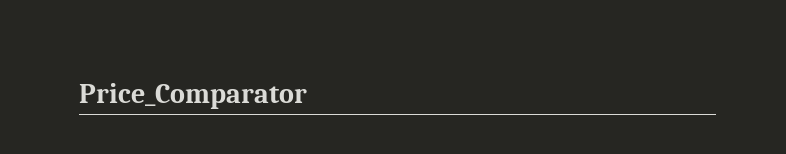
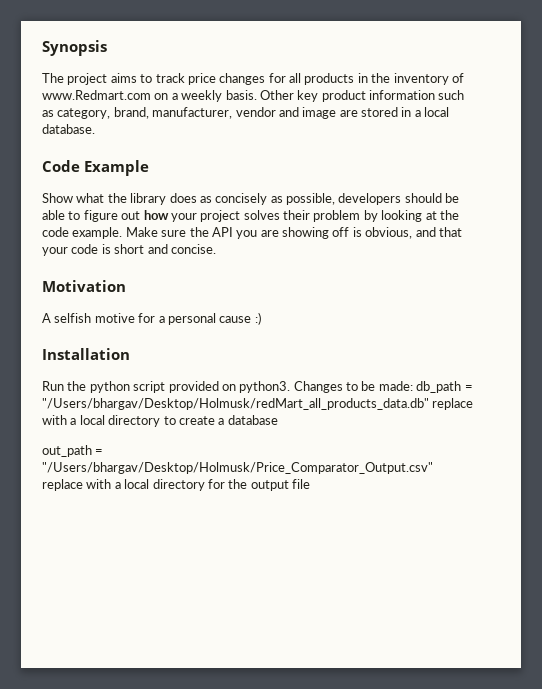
[79,83,307,109] Price_Comparator -> [42,40,107,56] [42,73,464,85] [42,90,465,102] [42,107,450,119] [42,124,95,134] [42,160,150,176] [42,193,460,205] [42,210,459,222] [42,227,462,239] [42,244,216,256] [42,280,126,292] [42,312,261,325] [42,348,130,360] [42,381,473,393] [42,398,474,410] [42,415,278,427] [42,445,104,457] [42,462,433,474] [42,479,310,491] Synopsis // The project aims to track price changes for all products in the inventory of www.Redmart.com on a weekly basis. Other key product information such as category, brand, manufacturer, vendor and image are stored in a local database. // Code Example // Show what the library does as concisely as possible, developers should be able to figure out how your project solves their problem by looking at the code example. Make sure the API you are showing off is obvious, and that your code is short and concise. // Motivation // A selfish motive for a personal cause :) // Installation // Run the python script provided on python3. Changes to be made: db_path = "/Users/bhargav/Desktop/Holmusk/redMart_all_products_data.db" replace with a local directory to create a database // out_path = "/Users/bhargav/Desktop/Holmusk/Price_Comparator_Output.csv" replace with a local directory for the output file

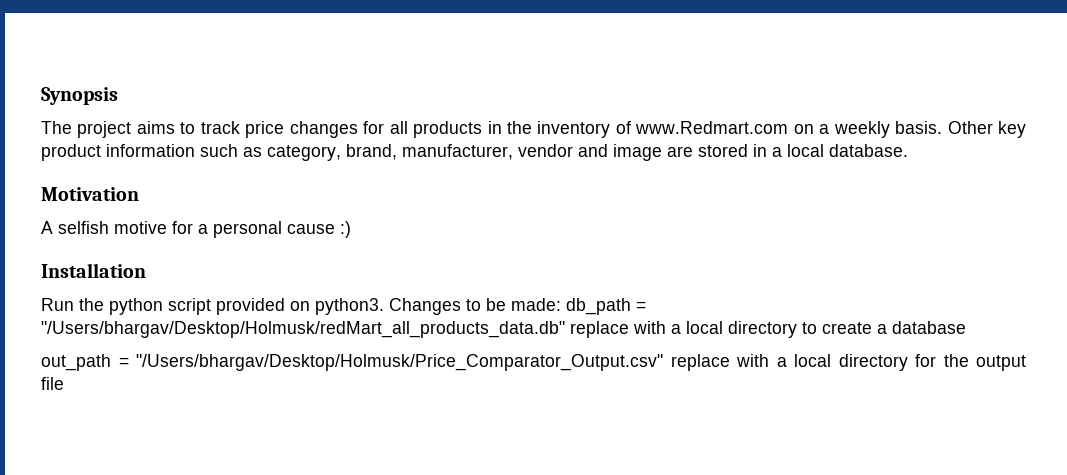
[42,160,150,176] [42,193,460,205] [42,210,459,222] [42,227,462,239] [42,244,216,256] // Code Example // Show what the library does as concisely as possible, developers should be able to figure out how your project solves their problem by looking at the code example. Make sure the API you are showing off is obvious, and that your code is short and concise. -> (908, 150) none

